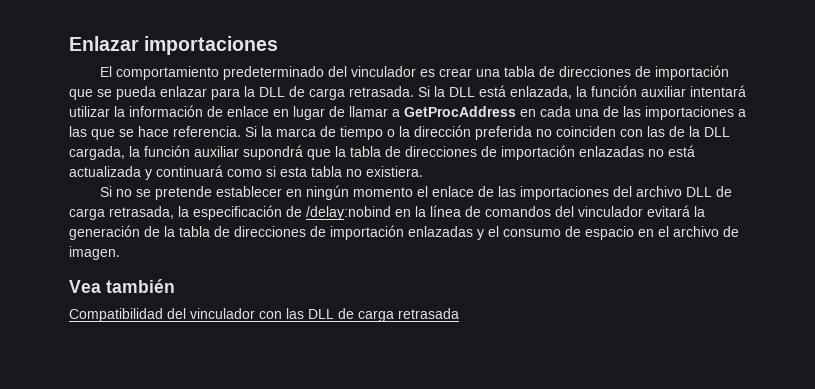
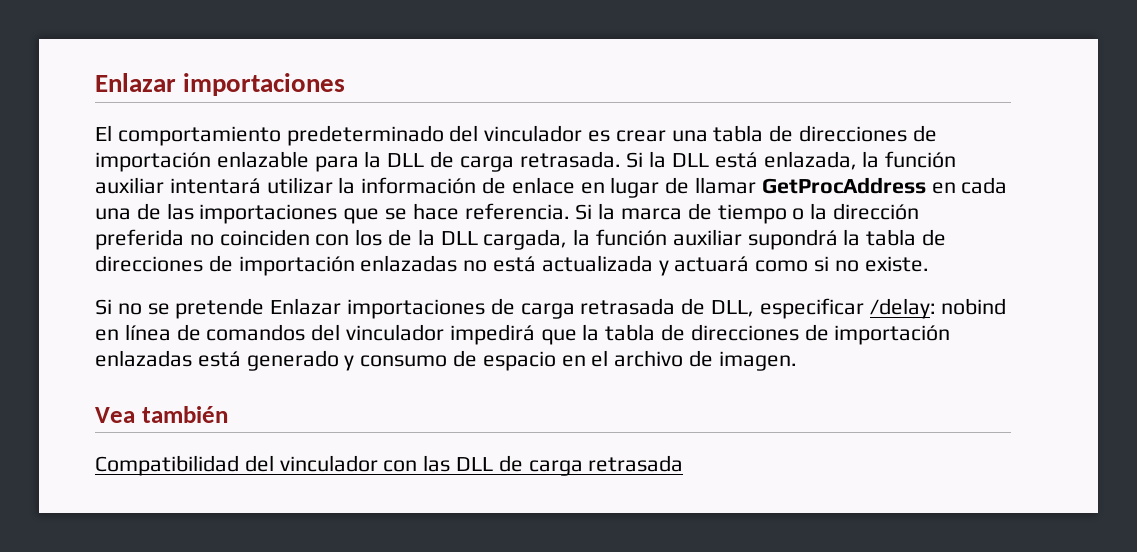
[69,86,207,100] que se pueda enlazar -> [216,151,309,168] enlazable
[392,109,400,117] a -> (757, 185) none
[738,109,746,117] [69,126,87,137] a las -> (338, 214) none
[647,126,665,137] las -> [355,229,383,246] los
[307,149,331,160] que -> (838, 239) none
[156,165,223,177] continuará -> [674,256,750,272] actuará
[280,166,423,177] esta tabla no existiera. -> [834,256,929,272] no existe.
[216,185,733,200] [69,205,426,220] establecer en ningún momento el enlace de las importaciones del archivo DLL de carga retrasada, la especificación de /delay:nobind en la -> [270,298,1007,319] [95,329,119,341] Enlazar importaciones de carga retrasada de DLL, especificar /delay: nobind en
[647,205,705,217] [69,225,499,240] evitará la generación de la tabla de direcciones de importación enlazadas y el -> [449,324,951,345] [95,350,355,371] impedirá que la tabla de direcciones de importación enlazadas está generado y

